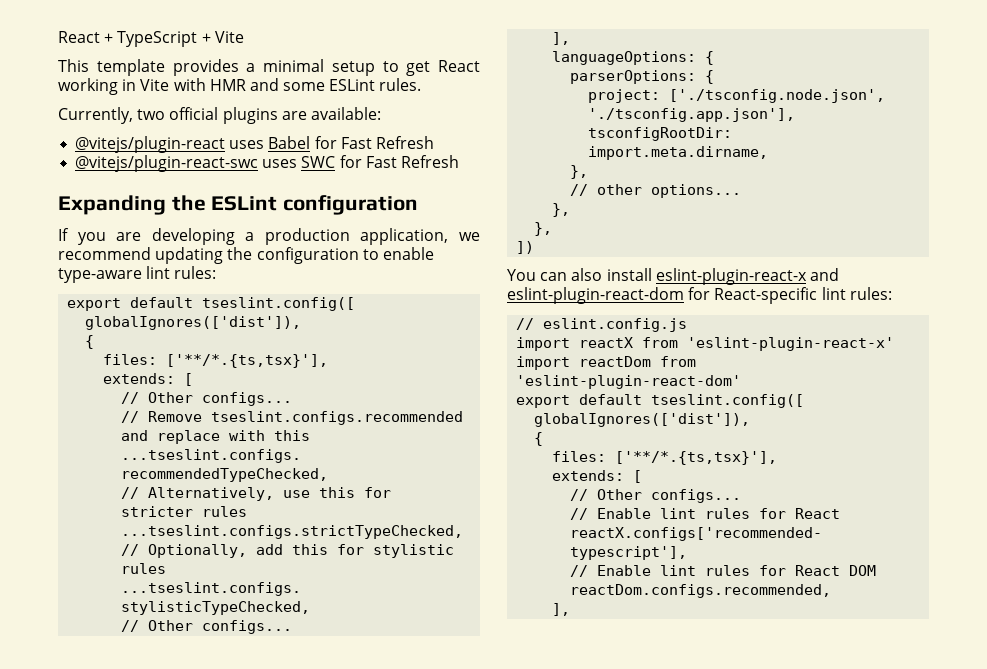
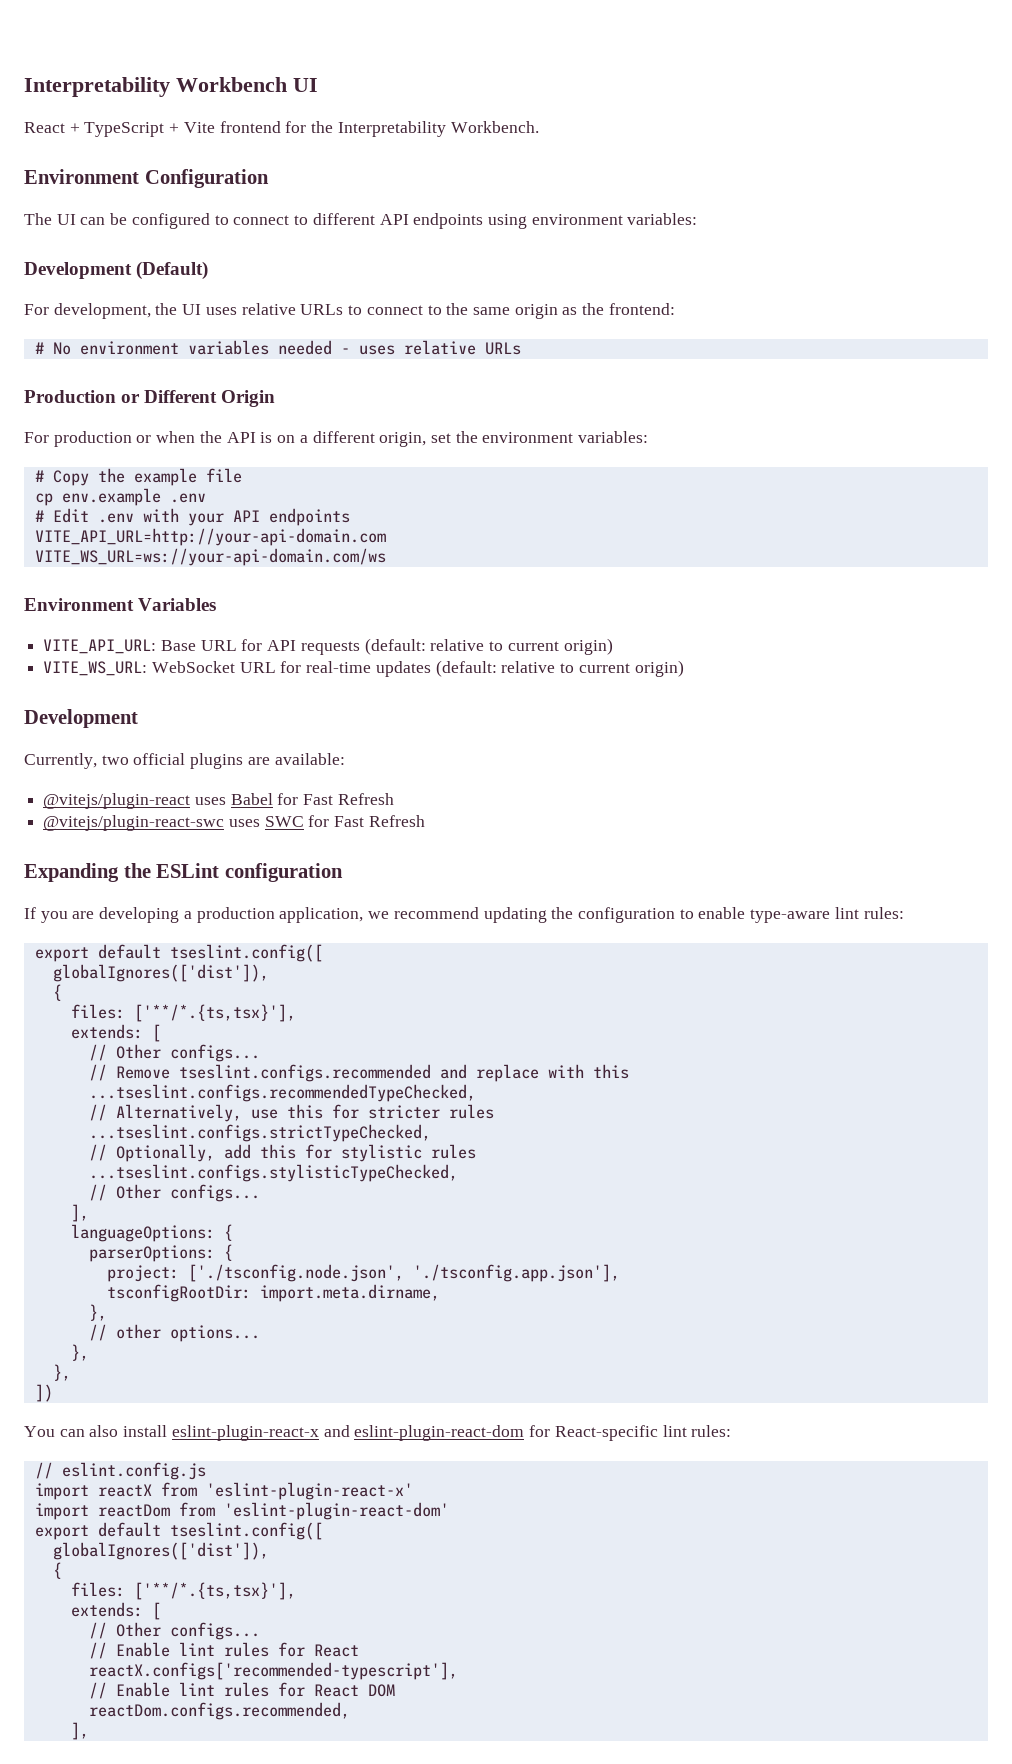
(58, 37) none -> [24,77,318,97] Interpretability Workbench UI //
[58,59,480,76] [58,78,422,95] // This template provides a minimal setup to get React working in Vite with HMR and some ESLint rules. -> [219,121,539,137] [24,169,269,188] [24,213,698,229] [24,261,209,280] [24,303,675,319] [34,340,521,355] [24,390,276,407] [24,431,649,447] [34,468,242,486] [34,488,206,506] [34,508,350,526] [34,528,386,546] [34,548,386,566] [24,598,217,611] [43,638,613,655] [43,660,684,677] [24,709,138,728] frontend for the Interpretability Workbench. // Environment Configuration // The UI can be configured to connect to different API endpoints using environment variables: // Development (Default) // For development, the UI uses relative URLs to connect to the same origin as the frontend: // # No environment variables needed - uses relative URLs // Production or Different Origin // For production or when the API is on a different origin, set the environment variables: // # Copy the example file // cp env.example .env // # Edit .env with your API endpoints // VITE_API_URL=http://your-api-domain.com // VITE_WS_URL=ws://your-api-domain.com/ws // Environment Variables // VITE_API_URL: Base URL for API requests (default: relative to current origin) // VITE_WS_URL: WebSocket URL for real-time updates (default: relative to current origin) // Development

